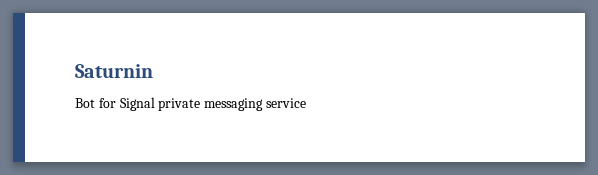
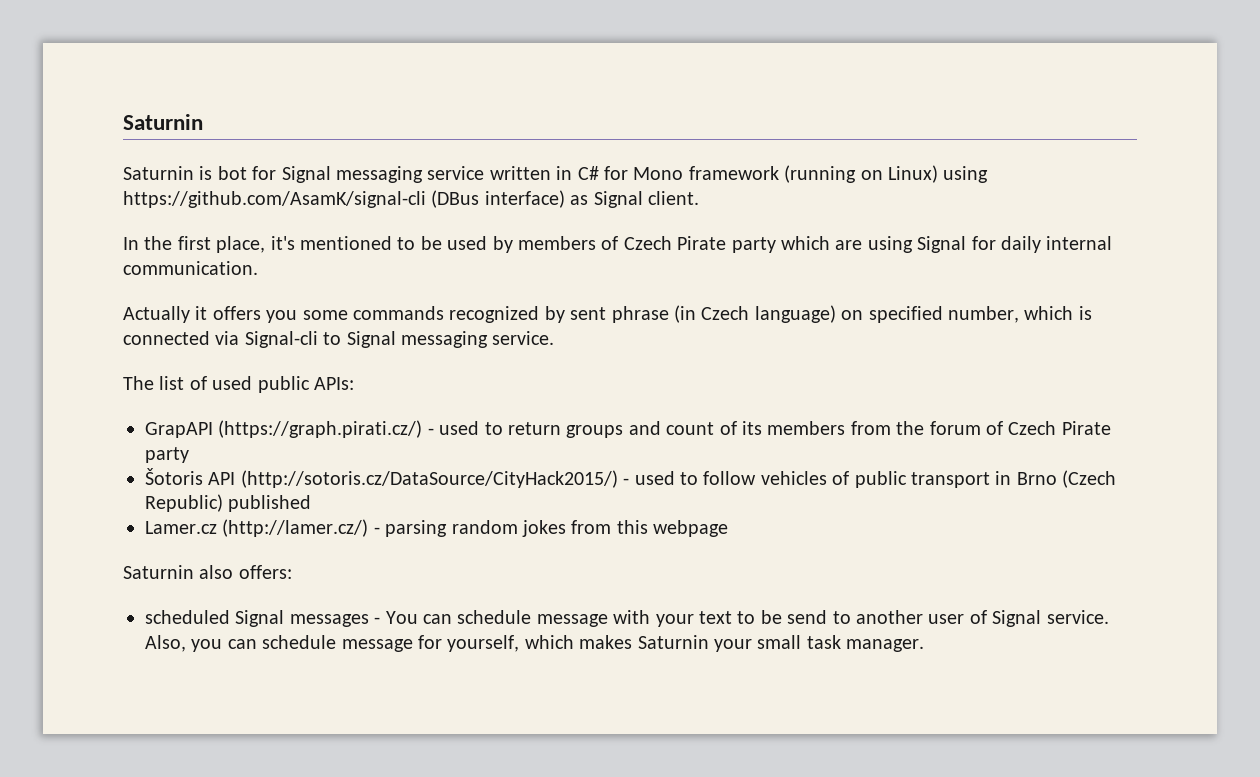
[75,98,95,108] Bot -> [123,166,247,180] Saturnin is bot
[158,98,201,111] private -> (331, 174) none
(306, 103) none -> [489,165,989,183] [123,190,699,208] [123,236,1113,253] [123,261,258,275] [123,305,1092,323] [123,331,555,348] [123,376,354,393] [145,420,1111,438] [145,447,189,463] [145,468,1117,488] [145,494,312,512] [145,519,729,537] [123,565,292,579] [145,610,1109,627] [145,635,925,652] written in C# for Mono framework (running on Linux) using https://github.com/AsamK/signal-cli (DBus interface) as Signal client. // In the first place, it's mentioned to be used by members of Czech Pirate party which are using Signal for daily internal communication. // Actually it offers you some commands recognized by sent phrase (in Czech language) on specified number, which is connected via Signal-cli to Signal messaging service. // The list of used public APIs: // GrapAPI (https://graph.pirati.cz/) - used to return groups and count of its members from the forum of Czech Pirate party // Šotoris API (http://sotoris.cz/DataSource/CityHack2015/) - used to follow vehicles of public transport in Brno (Czech Republic) published // Lamer.cz (http://lamer.cz/) - parsing random jokes from this webpage // Saturnin also offers: // scheduled Signal messages - You can schedule message with your text to be send to another user of Signal service. Also, you can schedule message for yourself, which makes Saturnin your small task manager.

